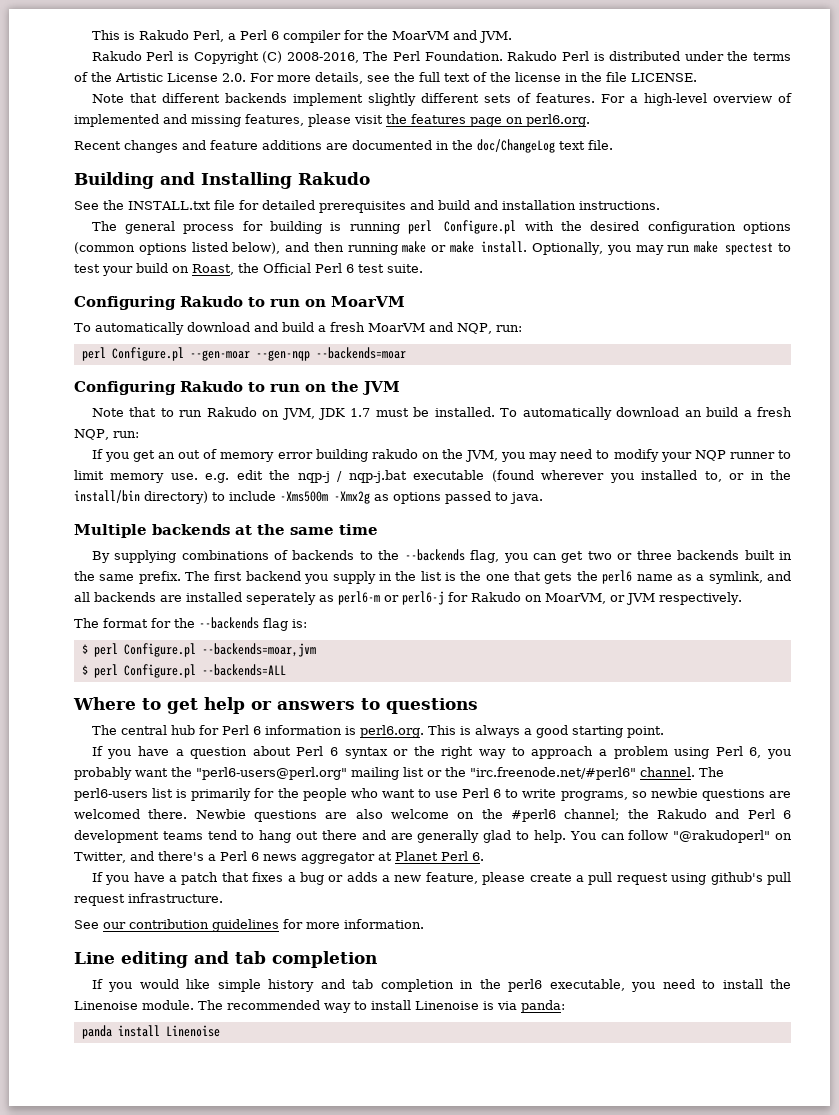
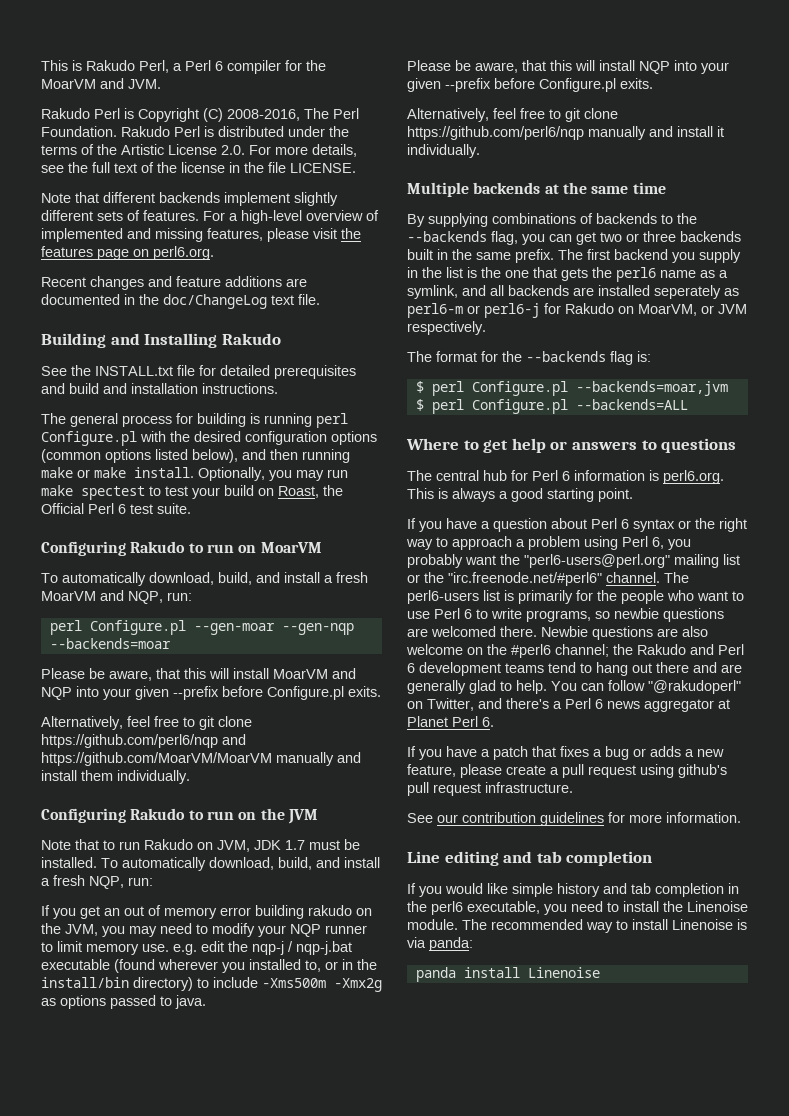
[186,322,314,332] download and build -> [149,572,320,585] download, build, and install
(406, 353) none -> [41,668,356,681] [41,686,381,700] [41,716,252,730] [41,734,246,748] [41,752,361,766] [41,770,190,784] // Please be aware, that this will install MoarVM and NQP into your given --prefix before Configure.pl exits. // Alternatively, feel free to git clone https://github.com/perl6/nqp and https://github.com/MoarVM/MoarVM manually and install them individually.
[616,407,739,417] download an build -> [209,857,380,870] download, build, and install
(543, 498) none -> [407,60,729,74] [407,78,653,92] [407,108,618,122] [407,126,724,140] [407,144,480,158] // Please be aware, that this will install NQP into your given --prefix before Configure.pl exits. // Alternatively, feel free to git clone https://github.com/perl6/nqp manually and install it individually.

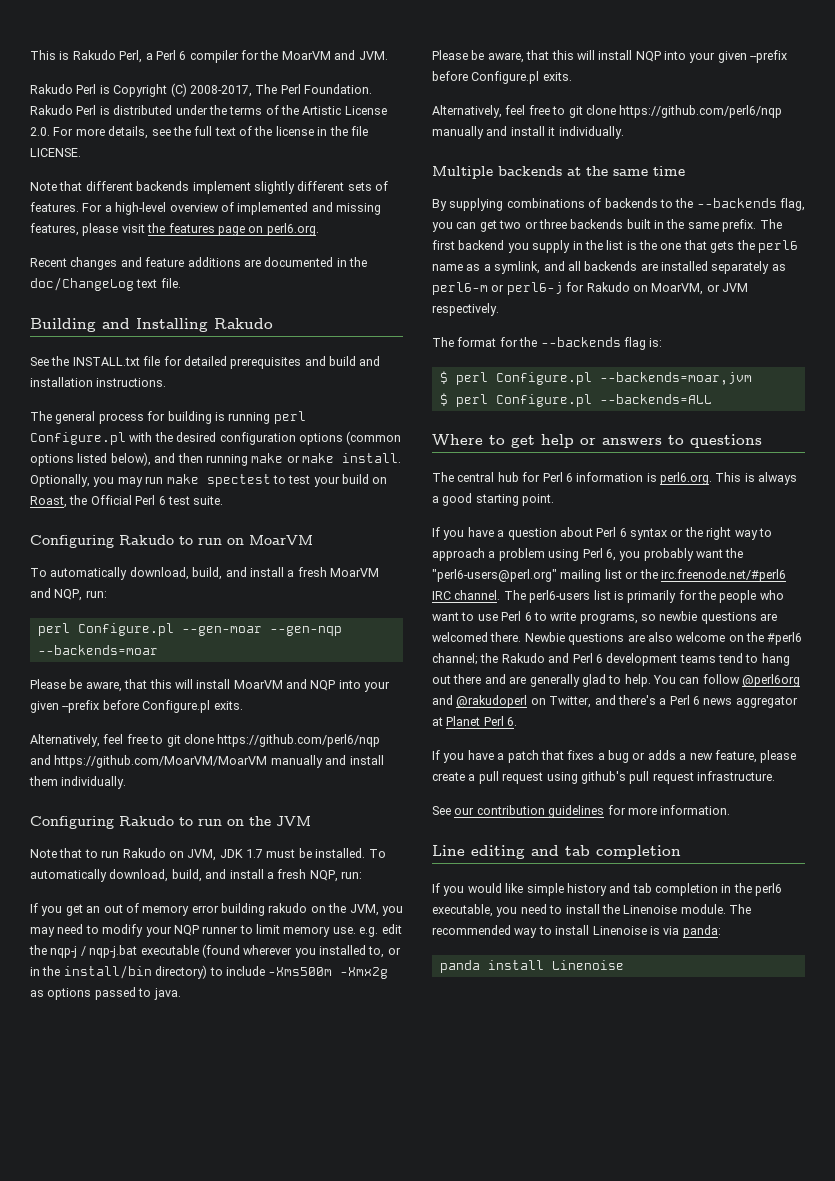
[227,109,300,121] 2008-2016, -> [189,85,252,97] 2008-2017,
[654,285,721,299] seperately -> [711,261,770,274] separately
[448,572,602,586] "irc.freenode.net/#perl6" -> [660,569,786,582] [432,591,451,600] irc.freenode.net/#perl6 IRC
[648,680,741,694] "@rakudoperl" -> [742,674,801,687] [432,695,528,708] @perl6org and @rakudoperl

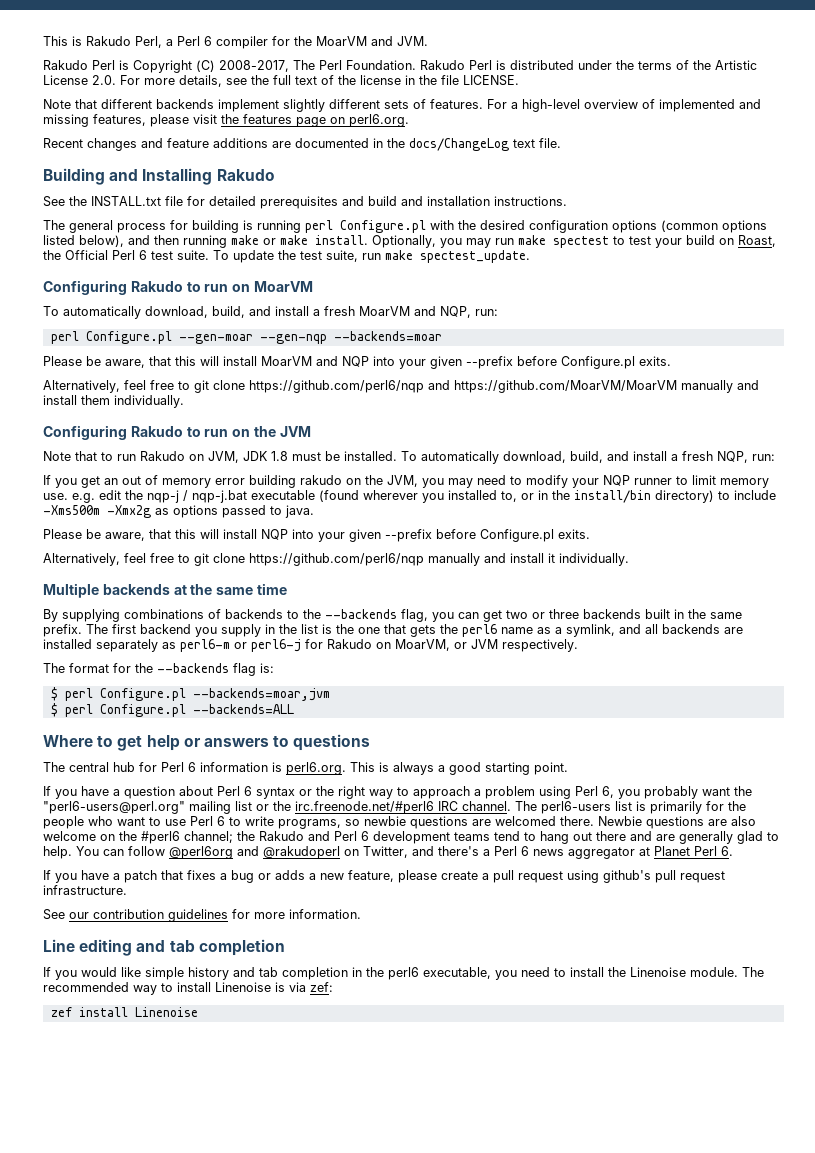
[30,277,134,291] doc/ChangeLog -> [409,138,509,151] docs/ChangeLog
(224, 500) none -> [213,250,530,263] To update the test suite, run make spectest_update.
[246,849,263,858] 1.7 -> [271,451,288,461] 1.8
[682,925,721,938] [439,960,480,973] panda: // panda -> [310,982,333,992] [50,1007,72,1017] zef: // zef

